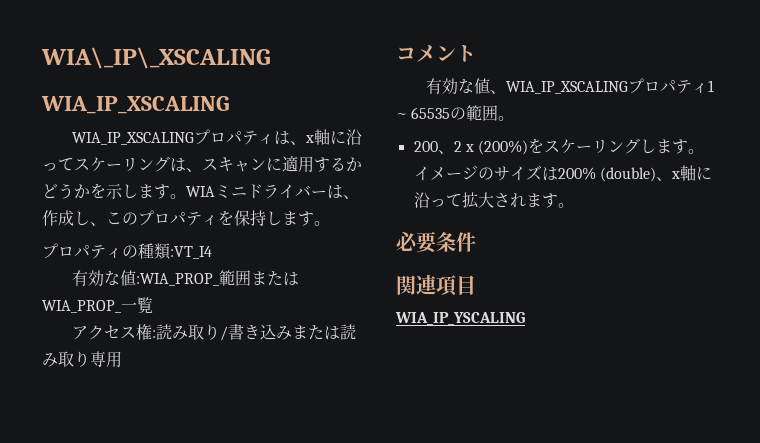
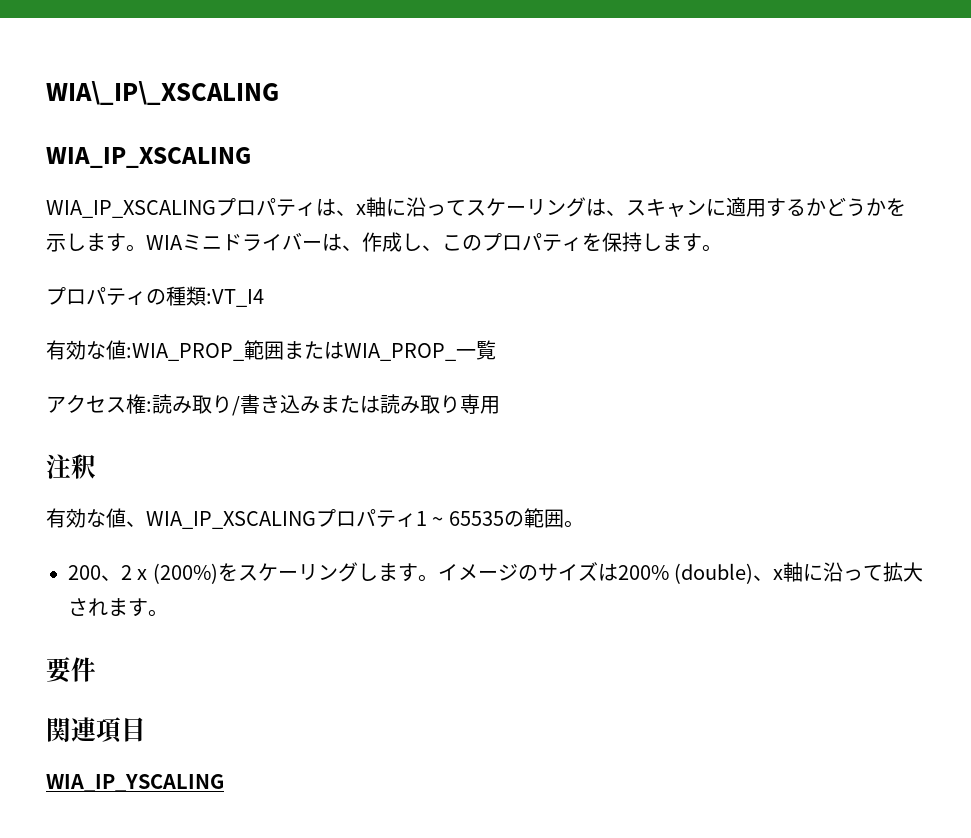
[396,45,476,62] コメント -> [46,454,96,479] 注釈
[396,232,456,253] 必要条 -> [46,657,72,683] 要

